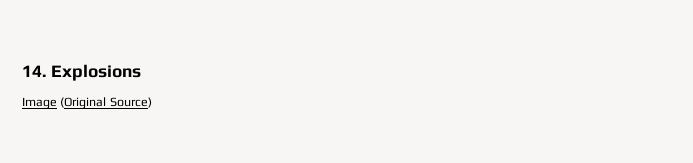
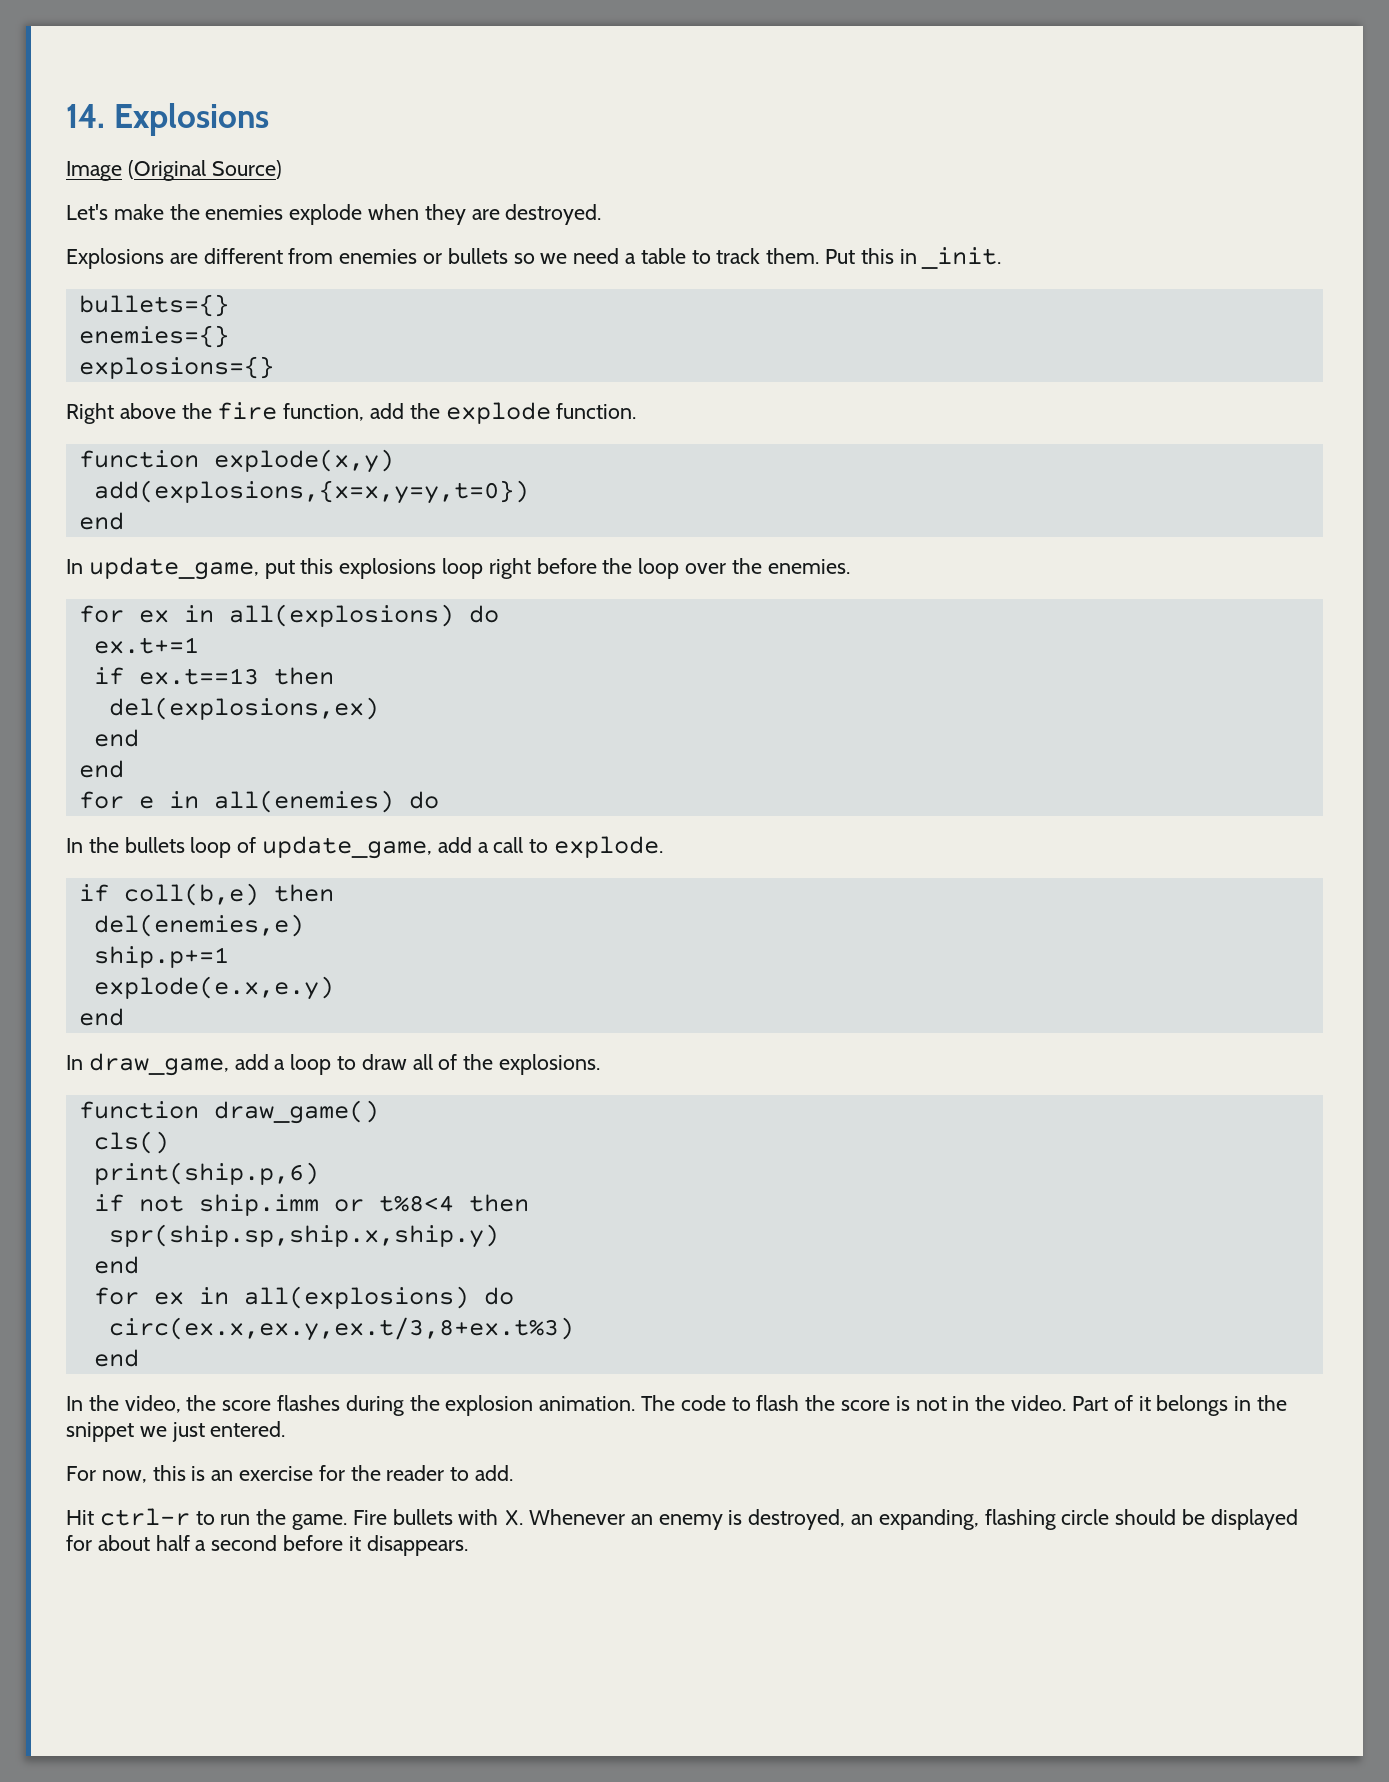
(152, 102) none -> [66,204,602,225] [66,247,1002,269] [78,294,229,317] [78,325,229,348] [78,356,274,379] [66,402,637,424] [78,449,394,473] [93,480,529,504] [78,512,124,530] [66,557,850,580] [78,604,499,627] [93,637,199,654] [93,667,334,685] [108,697,379,720] [93,729,139,747] [78,760,124,778] [78,790,439,813] [66,836,664,859] [78,883,334,906] [93,914,304,937] [93,946,229,968] [93,976,334,1000] [78,1008,124,1026] [66,1053,601,1076] [78,1100,379,1124] [93,1131,169,1154] [93,1162,319,1185] [93,1194,529,1216] [108,1224,499,1248] [93,1256,139,1274] [93,1286,514,1309] [108,1317,574,1341] [93,1349,139,1367] [66,1395,1287,1416] [66,1421,286,1442] [66,1465,514,1483] [66,1508,1298,1530] [66,1535,468,1556] // Let's make the enemies explode when they are destroyed. // Explosions are different from enemies or bullets so we need a table to track them. Put this in _init. // bullets={} // enemies={} // explosions={} // Right above the fire function, add the explode function. // function explode(x,y) // add(explosions,{x=x,y=y,t=0}) // end // In update_game, put this explosions loop right before the loop over the enemies. // for ex in all(explosions) do // ex.t+=1 // if ex.t==13 then // del(explosions,ex) // end // end // for e in all(enemies) do // In the bullets loop of update_game, add a call to explode. // if coll(b,e) then // del(enemies,e) // ship.p+=1 // explode(e.x,e.y) // end // In draw_game, add a loop to draw all of the explosions. // function draw_game() // cls() // print(ship.p,6) // if not ship.imm or t%8<4 then // spr(ship.sp,ship.x,ship.y) // end // for ex in all(explosions) do // circ(ex.x,ex.y,ex.t/3,8+ex.t%3) // end // In the video, the score flashes during the explosion animation. The code to flash the score is not in the video. Part of it belongs in the snippet we just entered. // For now, this is an exercise for the reader to add. // Hit ctrl-r to run the game. Fire bullets with X. Whenever an enemy is destroyed, an expanding, flashing circle should be displayed for about half a second before it disappears.

